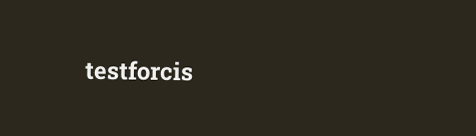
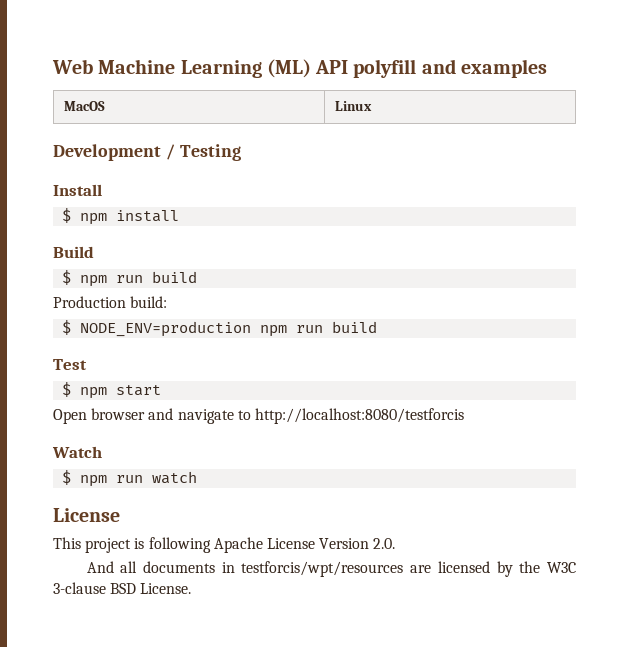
[84,59,194,82] testforcis -> [52,59,547,78] [64,101,106,111] [335,101,373,111] [53,144,241,161] [53,184,102,196] [62,208,180,225] [53,246,94,258] [62,270,198,287] [53,296,168,308] [62,320,378,337] [53,359,87,370] [62,382,162,399] [53,408,464,424] [52,446,102,458] [62,470,198,487] [53,508,120,522] [53,537,396,553] [86,561,576,577] [53,582,192,594] Web Machine Learning (ML) API polyfill and examples // MacOS | Linux // Development / Testing // Install // $ npm install // Build // $ npm run build // Production build: // $ NODE_ENV=production npm run build // Test // $ npm start // Open browser and navigate to http://localhost:8080/testforcis // Watch // $ npm run watch // License // This project is following Apache License Version 2.0. // And all documents in testforcis/wpt/resources are licensed by the W3C 3-clause BSD License.

